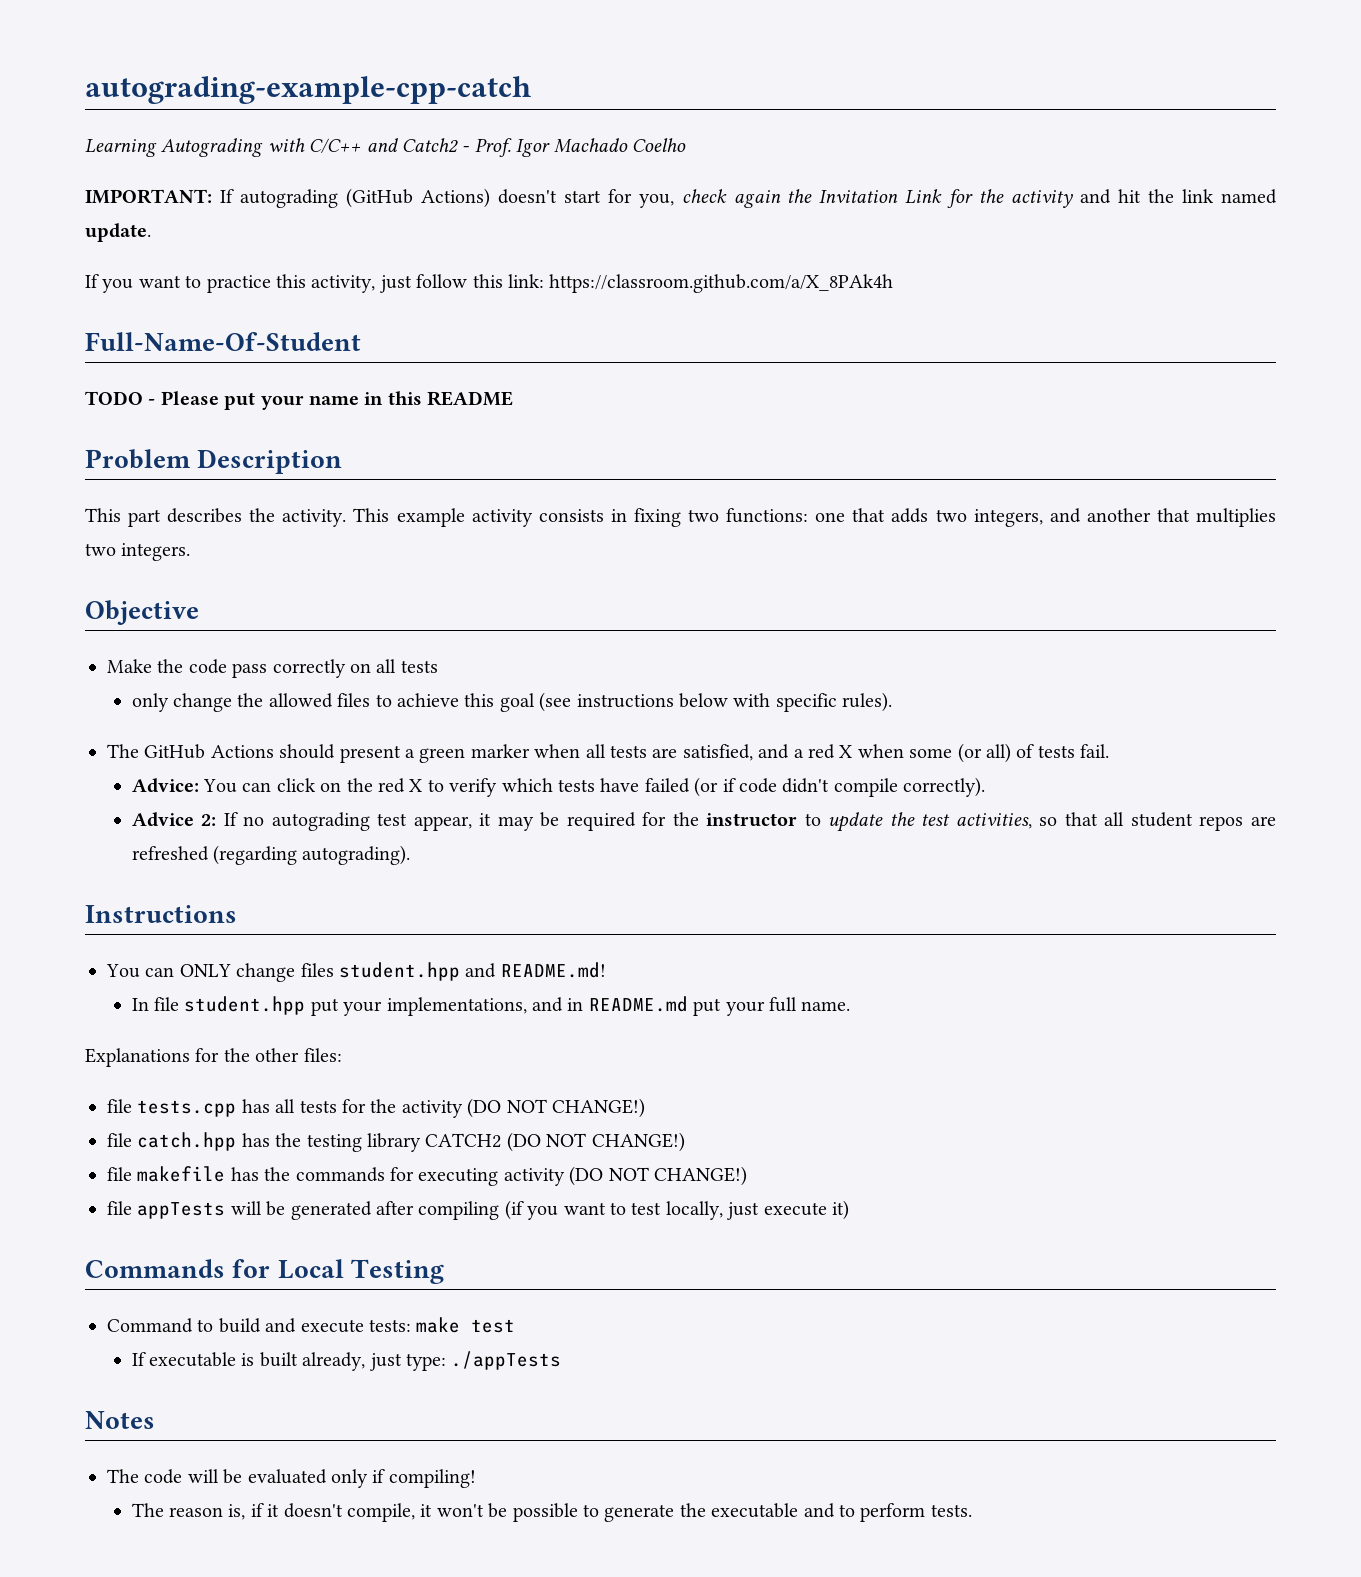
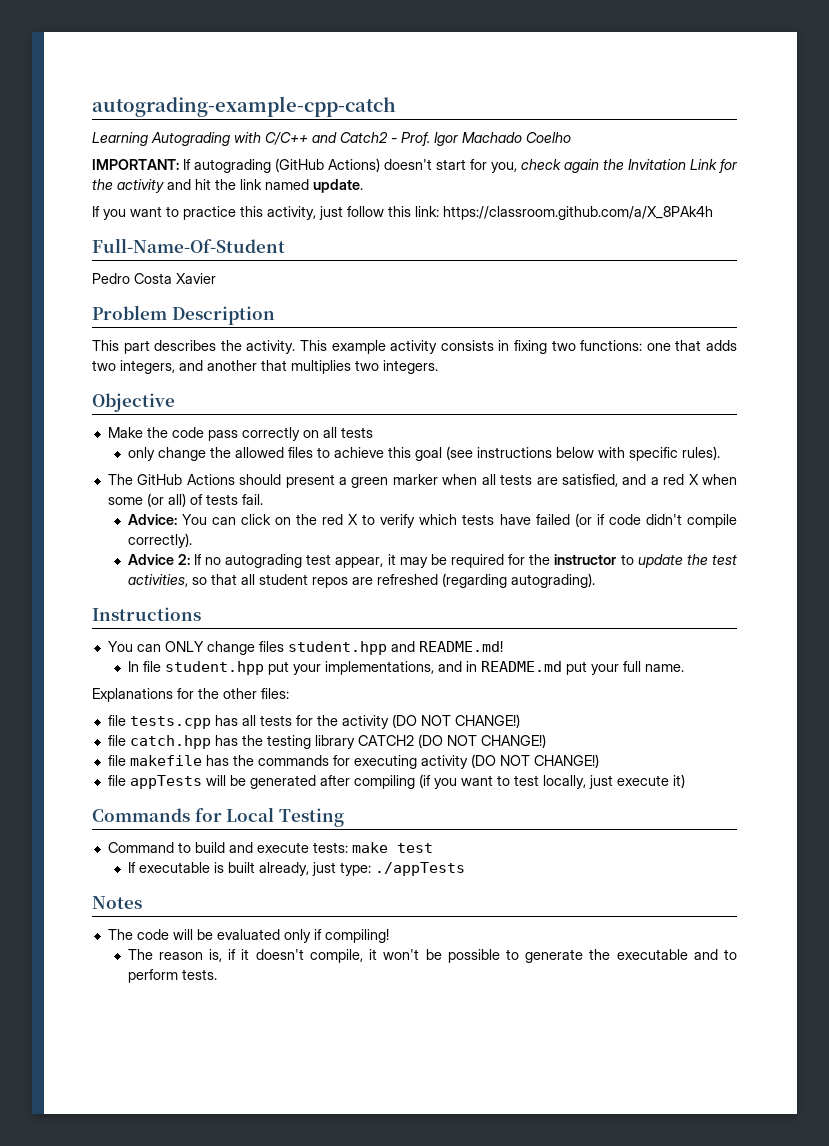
[85,391,514,410] TODO - Please put your name in this README -> [92,273,216,284] Pedro Costa Xavier

